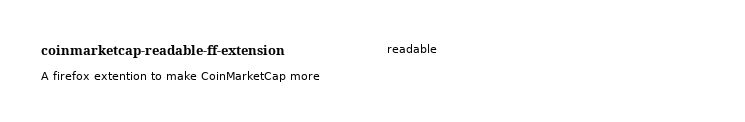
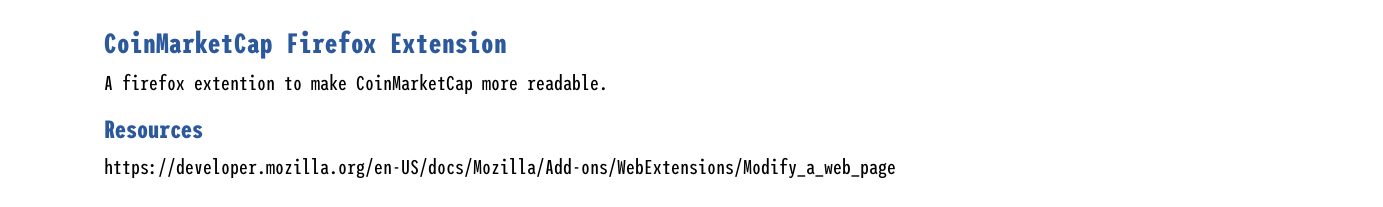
[41,45,285,58] coinmarketcap-readable-ff-extension -> [104,30,507,59] CoinMarketCap Firefox Extension
[387,44,437,53] readable -> [527,74,608,91] [104,120,203,139] [104,157,896,179] readable. // Resources // https://developer.mozilla.org/en-US/docs/Mozilla/Add-ons/WebExtensions/Modify_a_web_page

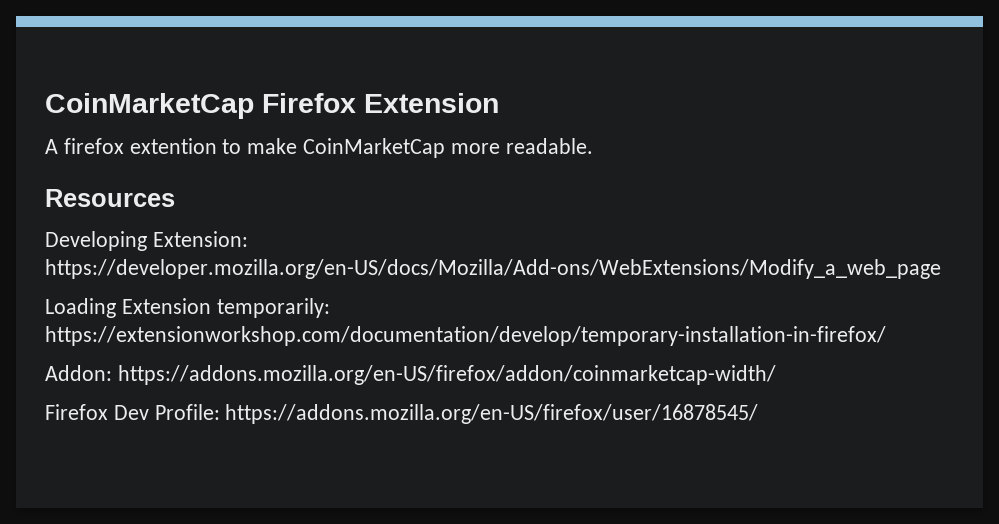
(203, 129) none -> [45,231,248,251] Developing Extension:
(896, 168) none -> [45,298,330,318] [45,326,886,346] [45,365,776,385] [45,404,759,424] // Loading Extension temporarily: https://extensionworkshop.com/documentation/develop/temporary-installation-in-firefox/ // Addon: https://addons.mozilla.org/en-US/firefox/addon/coinmarketcap-width/ // Firefox Dev Profile: https://addons.mozilla.org/en-US/firefox/user/16878545/

